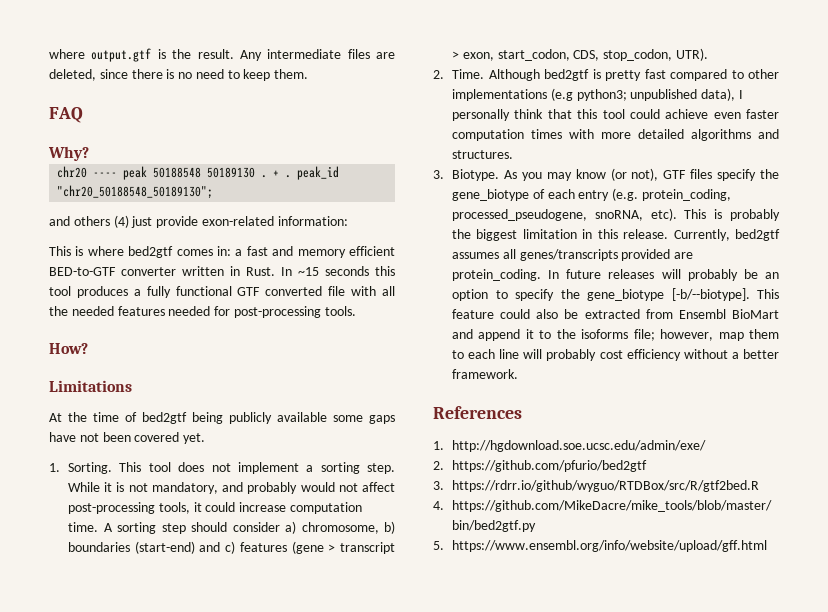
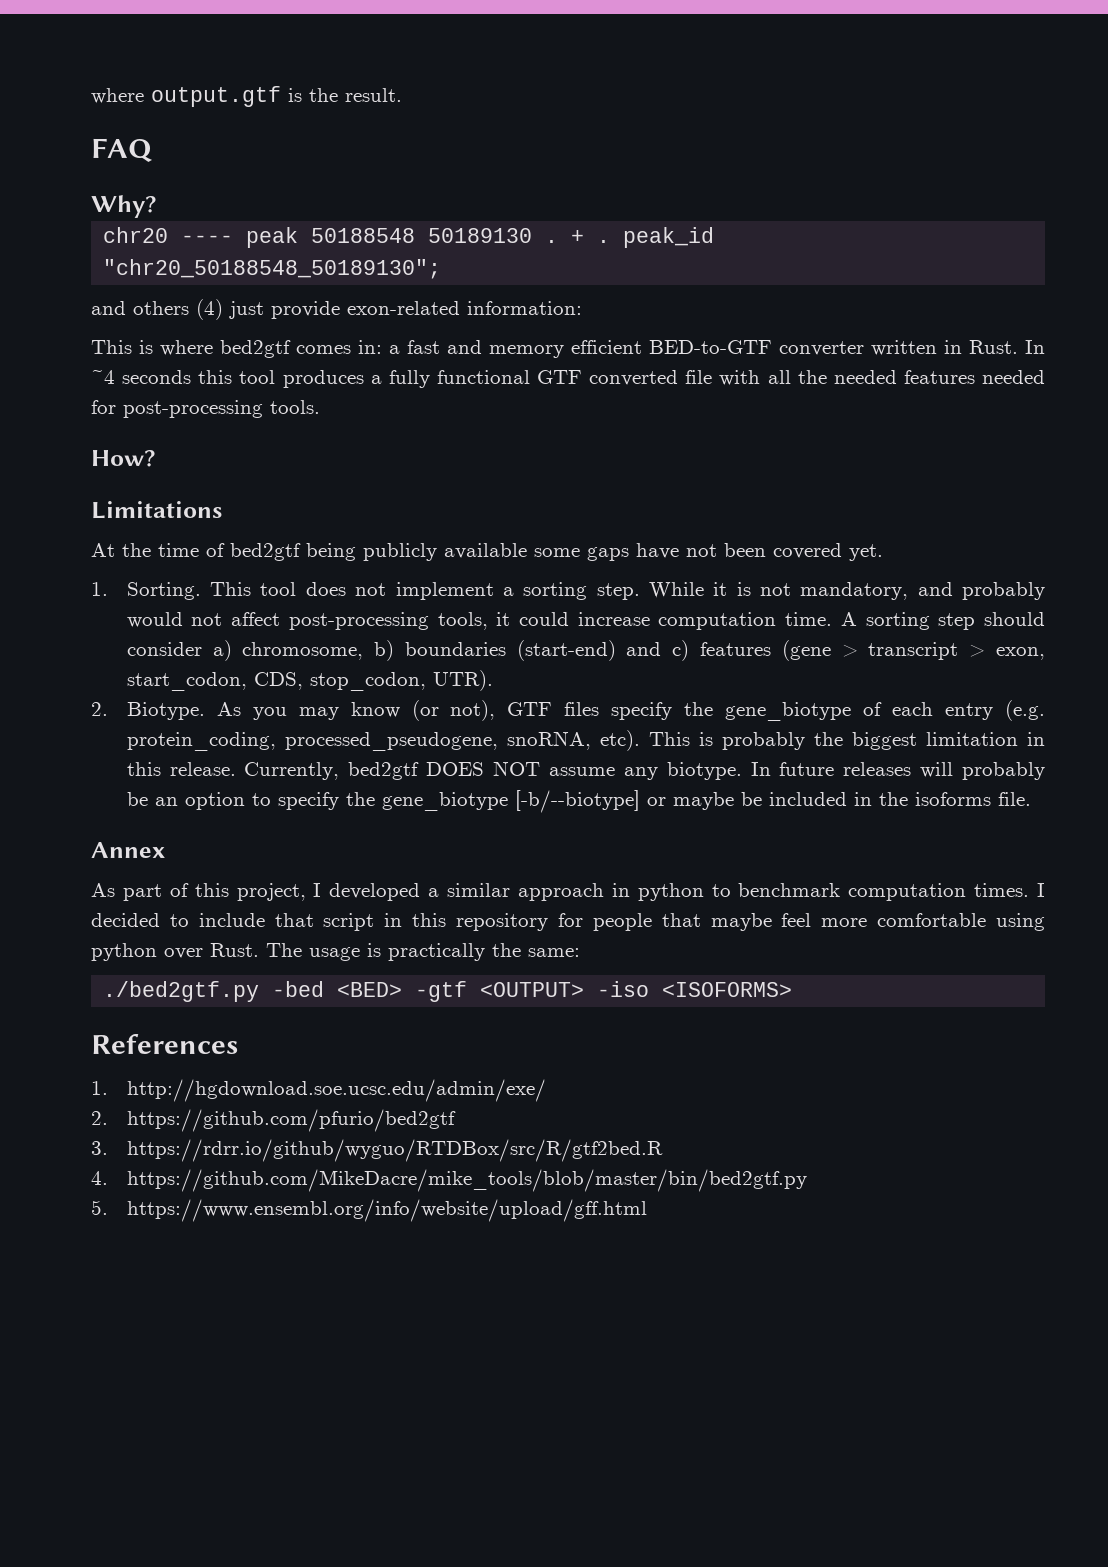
[239,49,395,61] [49,69,309,81] Any intermediate files are deleted, since there is no need to keep them. -> (402, 95) none
[298,267,319,276] ~15 -> [91,370,115,384] ~4
[452,69,779,81] [452,88,743,101] [452,109,779,121] [452,129,779,141] [452,150,514,159] [433,170,444,179] Time. Although bed2gtf is pretty fast compared to other implementations (e.g python3; unpublished data), I personally think that this tool could achieve even faster computation times with more detailed algorithms and structures. // 3. -> (108, 709) none
[452,249,694,261] [452,269,542,281] assumes all genes/transcripts provided are protein_coding. -> [426,761,742,780] DOES NOT assume any biotype.
[671,288,779,301] [452,309,779,319] [452,329,779,341] [452,349,779,361] [452,369,519,379] [-b/--biotype]. This feature could also be extracted from Ensembl BioMart and append it to the isoforms file; however, map them to each line will probably cost efficiency without a better framework. -> [514,790,1031,813] [91,842,165,858] [91,883,1045,901] [91,913,1045,931] [91,943,580,961] [103,981,793,1002] [-b/--biotype] or maybe be included in the isoforms file. // Annex // As part of this project, I developed a similar approach in python to benchmark computation times. I decided to include that script in this repository for people that maybe feel more comfortable using python over Rust. The usage is practically the same: // ./bed2gtf.py -bed <BED> -gtf <OUTPUT> -iso <ISOFORMS>

